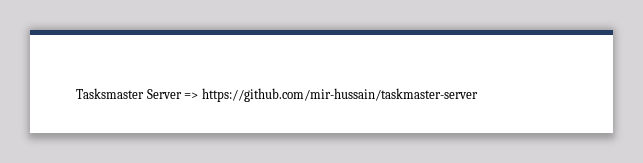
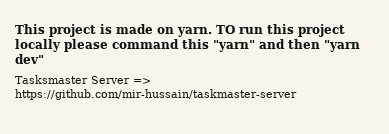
(76, 93) none -> [15,24,345,37] [15,39,360,52] [15,54,44,64] This project is made on yarn. TO run this project locally please command this "yarn" and then "yarn dev" //

